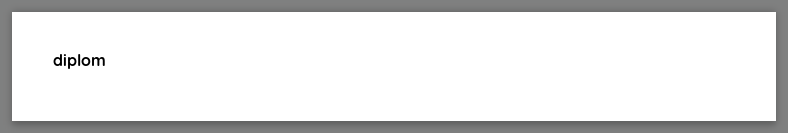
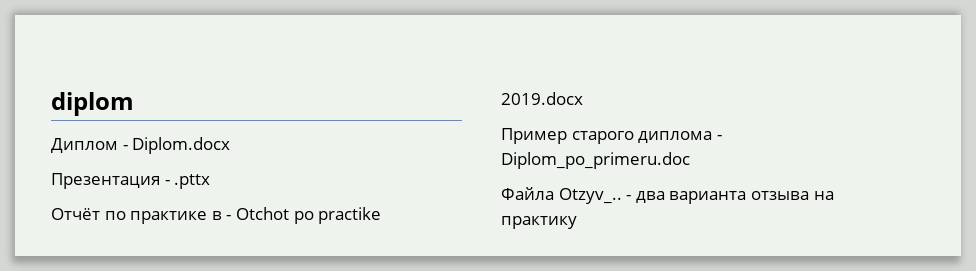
(106, 61) none -> [51,137,231,154] [51,173,211,189] [51,207,382,224] [501,92,583,105] [501,128,722,144] [501,152,690,169] [501,187,834,204] [501,216,577,229] // Диплом - Diplom.docx // Презентация - .pttx // Отчёт по практике в - Otchot po practike 2019.docx // Пример старого диплома - Diplom_po_primeru.doc // Файла Otzyv_.. - два варианта отзыва на практику

